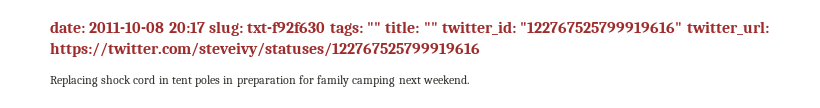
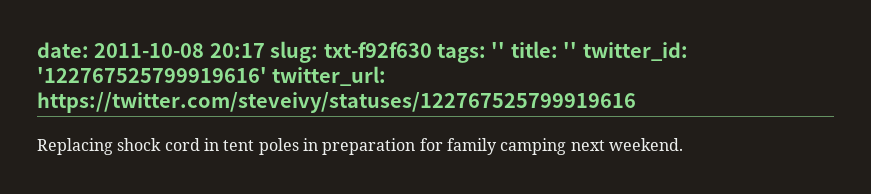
[366,21,683,35] "" title: "" twitter_id: "122767525799919616" -> [491,41,688,61] [37,67,267,83] '' title: '' twitter_id: '122767525799919616'

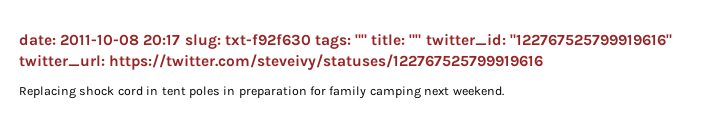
[491,41,688,61] [37,67,267,83] '' title: '' twitter_id: '122767525799919616' -> [355,33,672,46] "" title: "" twitter_id: "122767525799919616"

